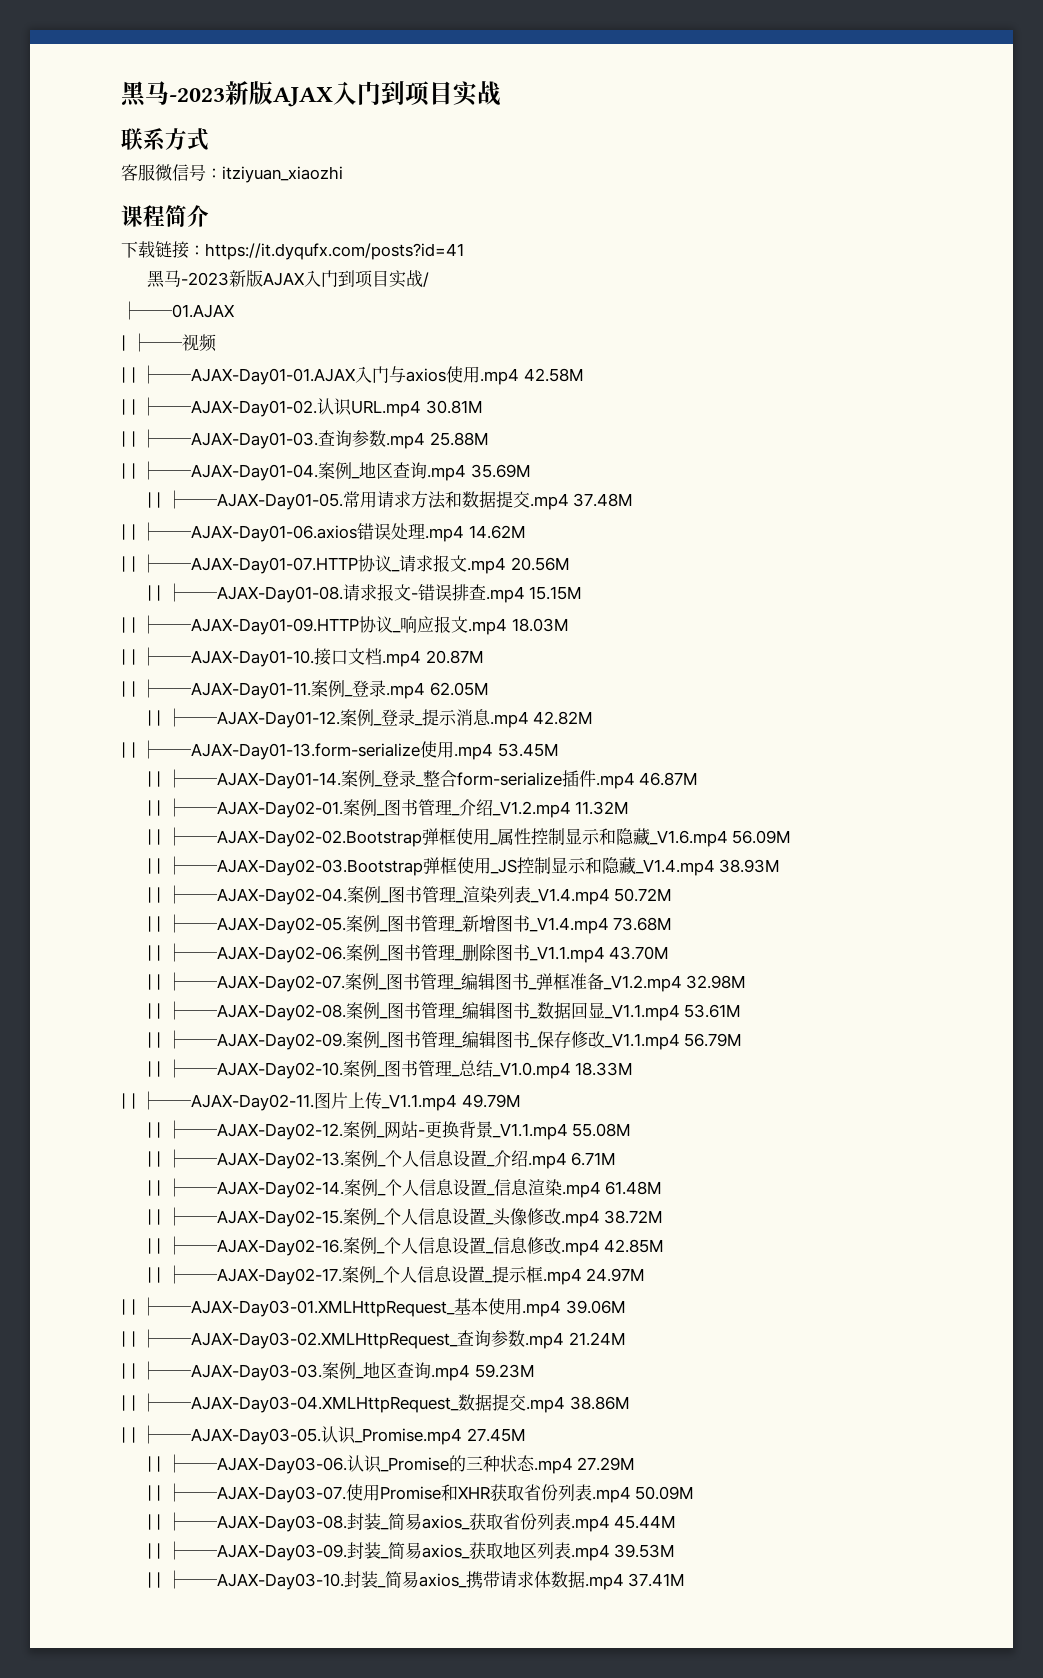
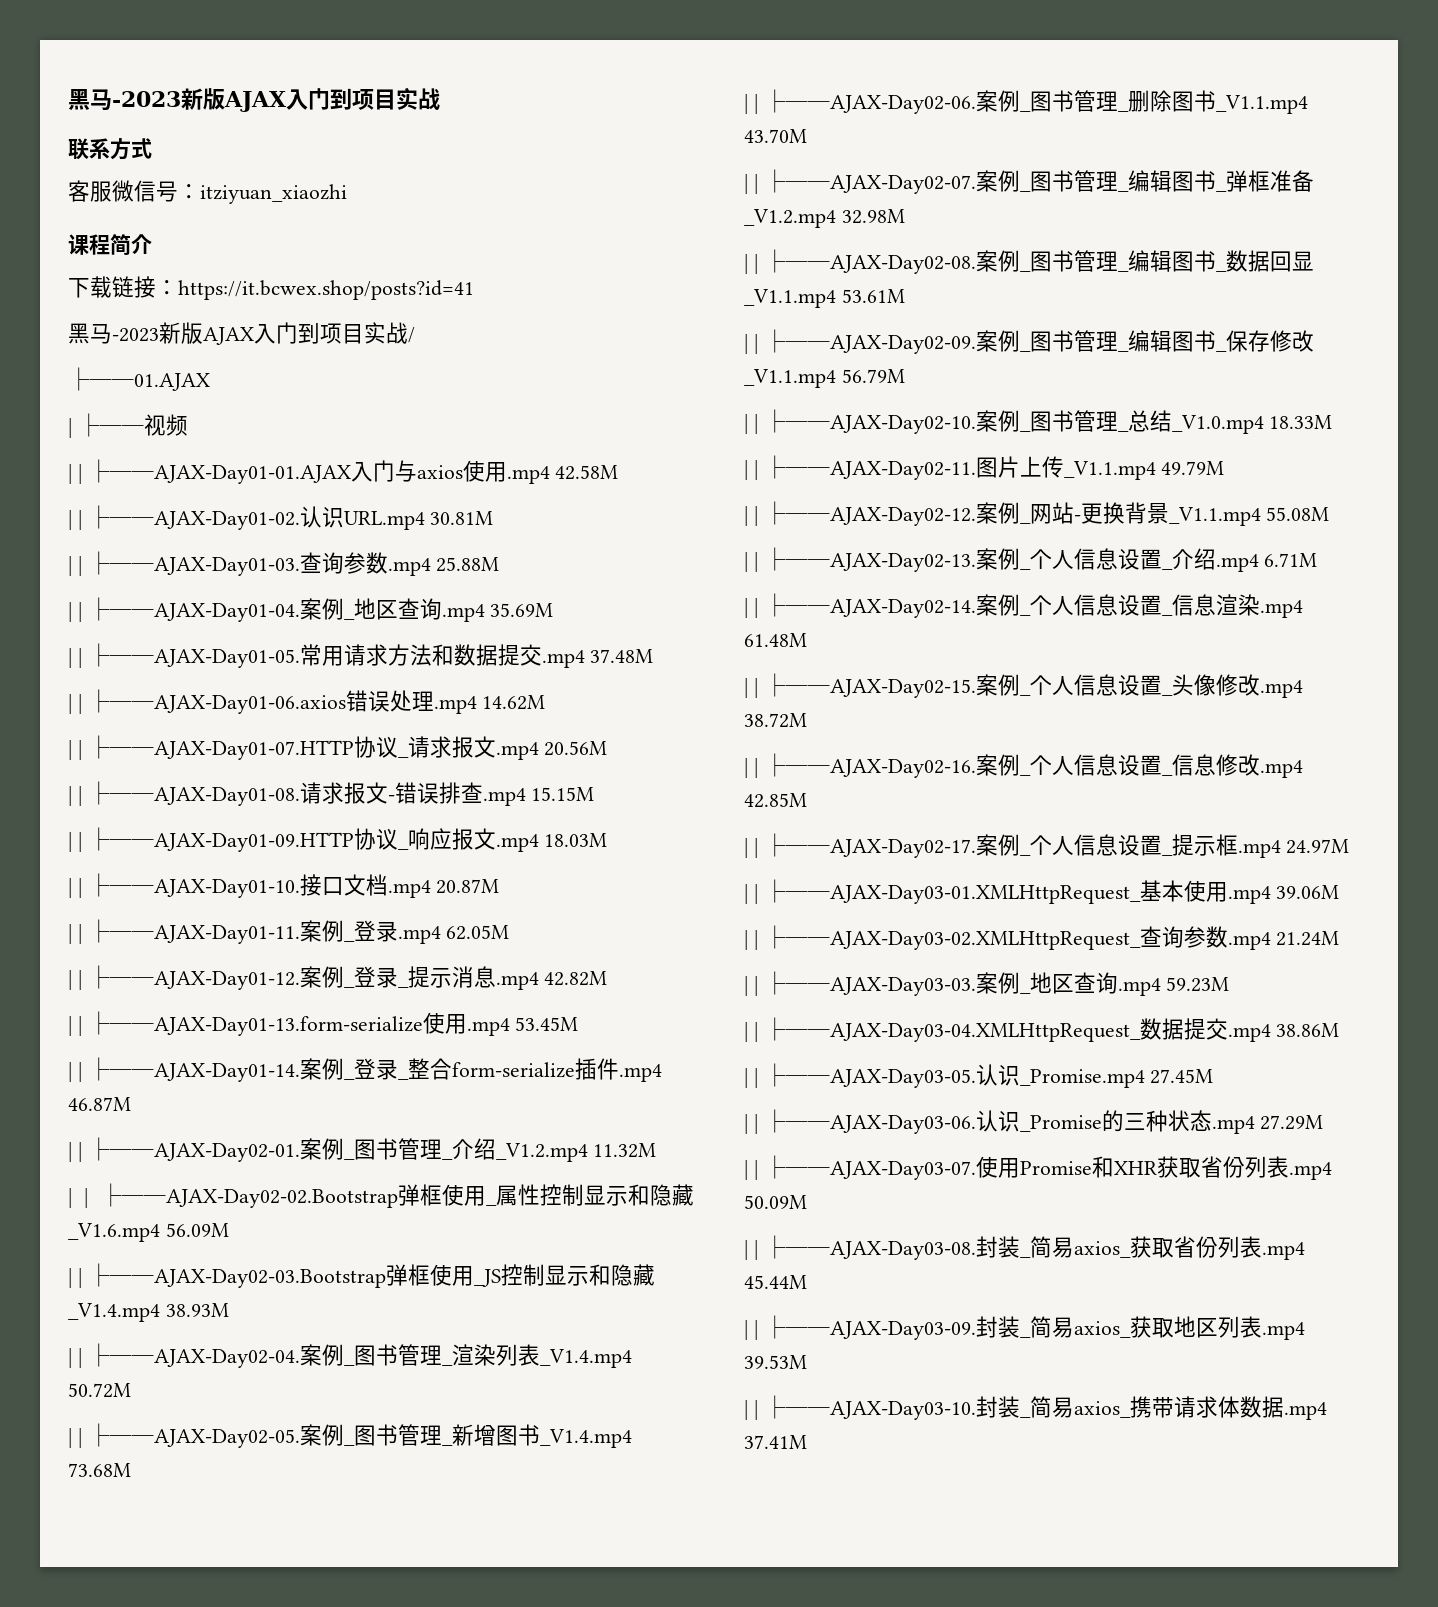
[205,243,464,260] https://it.dyqufx.com/posts?id=41 -> [178,280,474,300] https://it.bcwex.shop/posts?id=41

